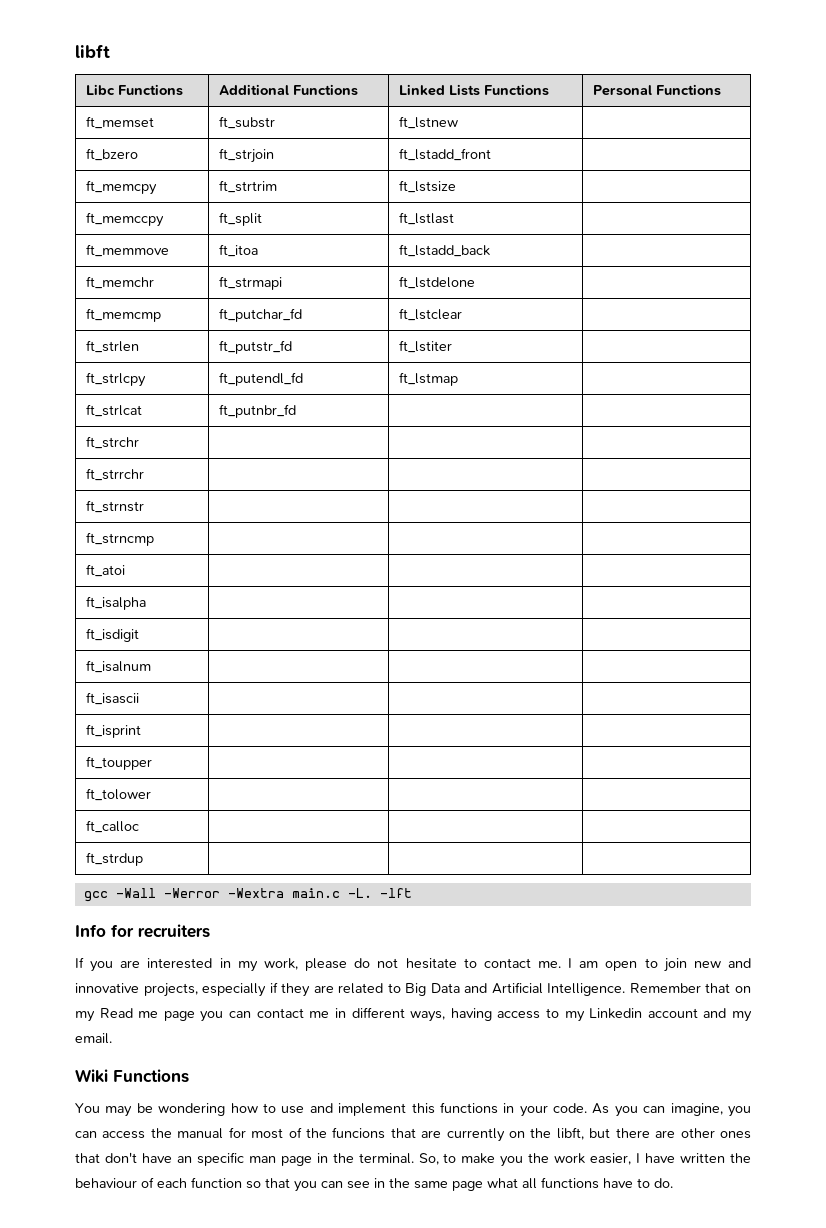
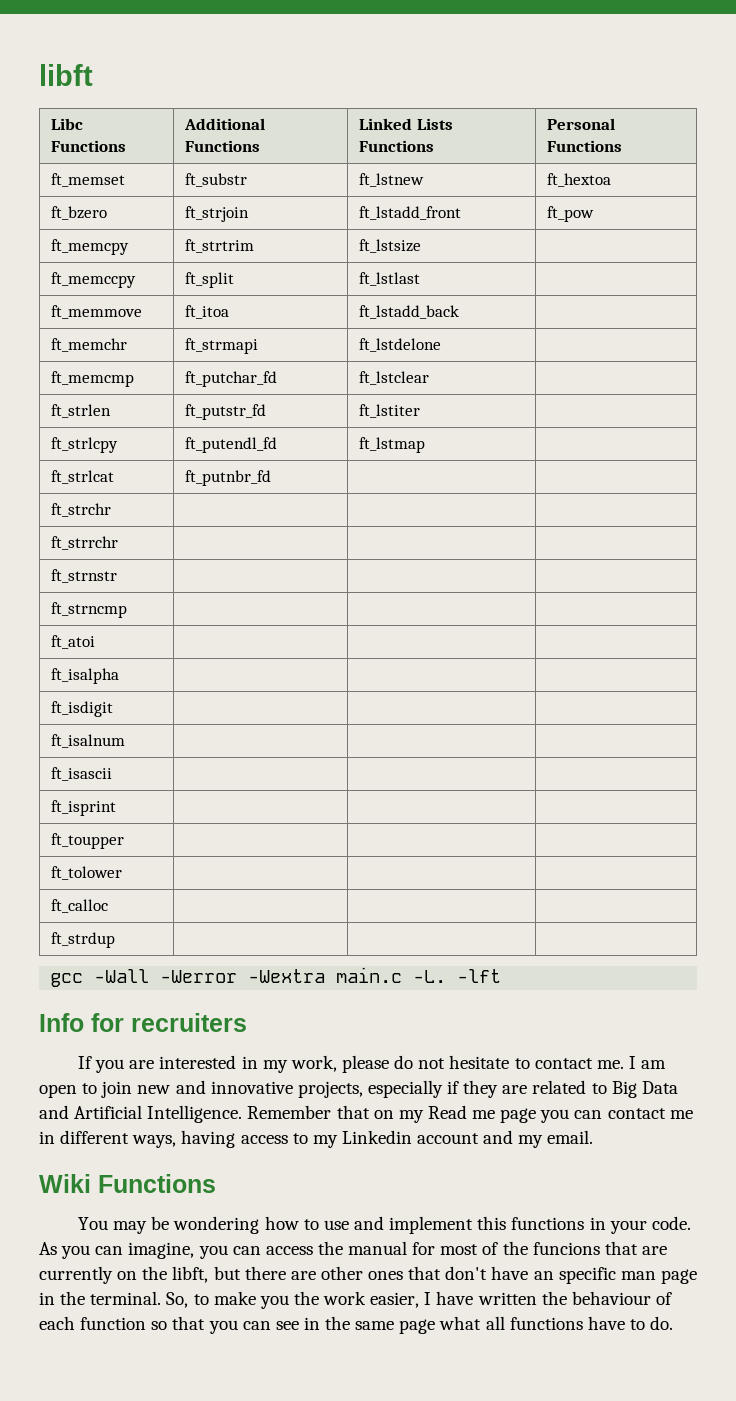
(459, 122) none -> [547,173,612,187] ft_hextoa
(492, 154) none -> [547,206,595,222] ft_pow

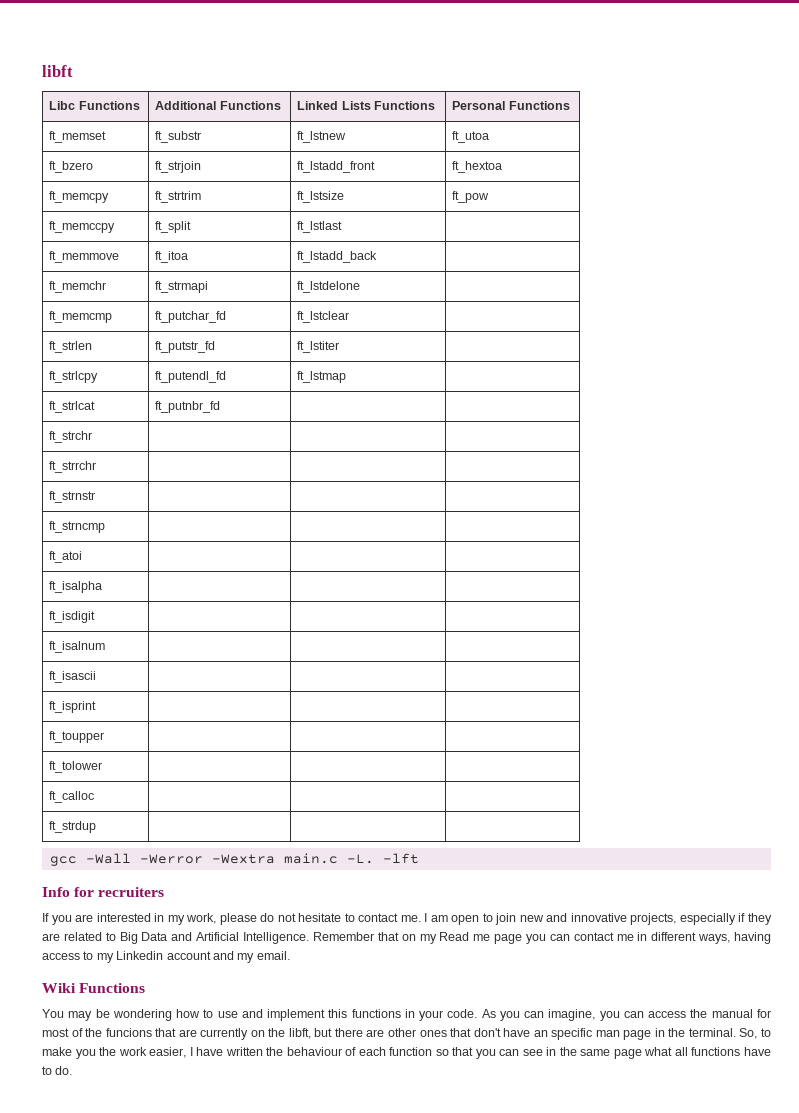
[547,173,612,187] ft_hextoa -> [452,131,490,143] ft_utoa
[547,206,595,222] ft_pow -> [452,161,503,173] ft_hextoa
(422, 246) none -> [452,191,490,203] ft_pow

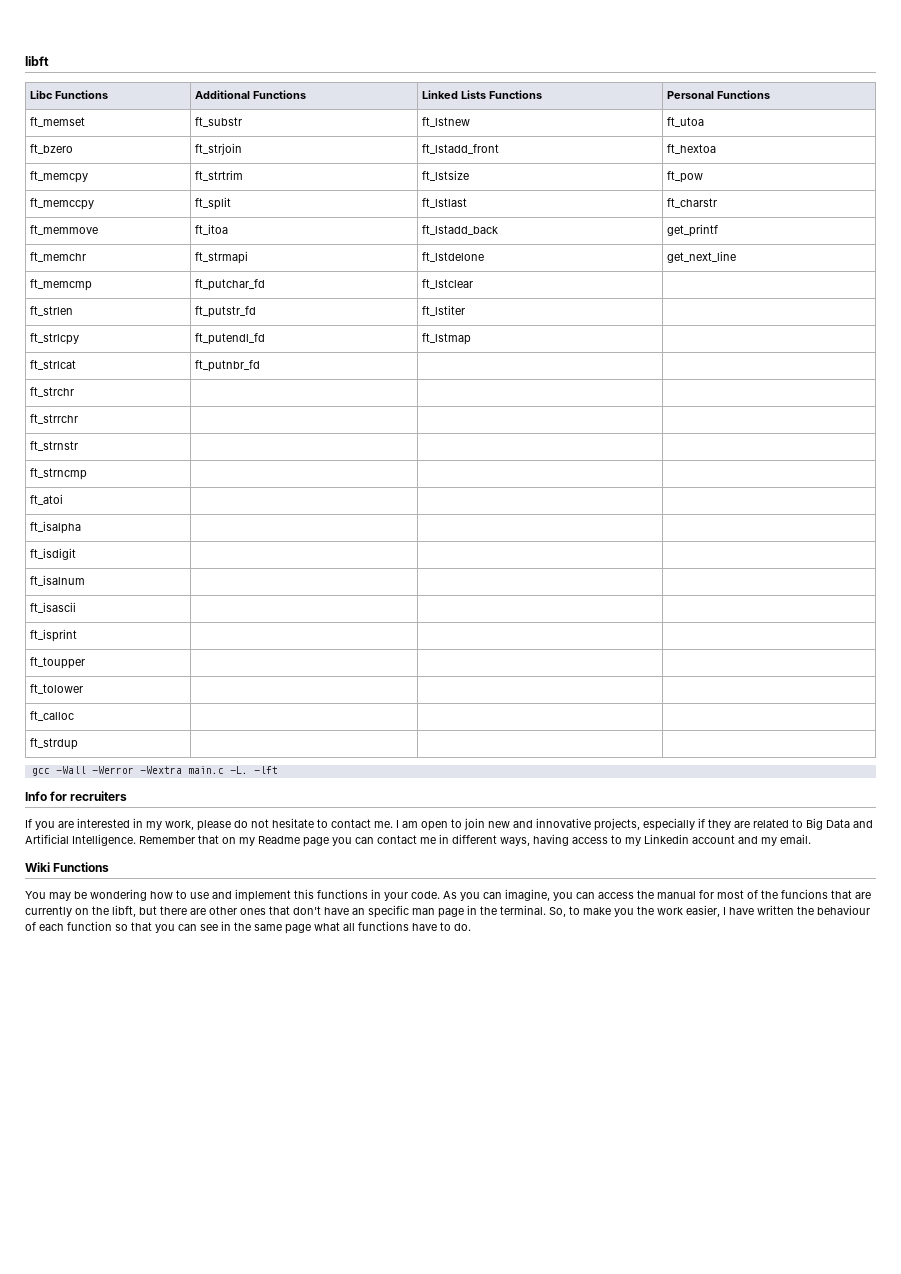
(343, 227) none -> [666,198,717,208] ft_charstr
(378, 257) none -> [666,224,718,237] get_printf
(361, 287) none -> [666,251,736,263] get_next_line
[439,932,491,941] Read me -> [258,836,300,844] Readme

